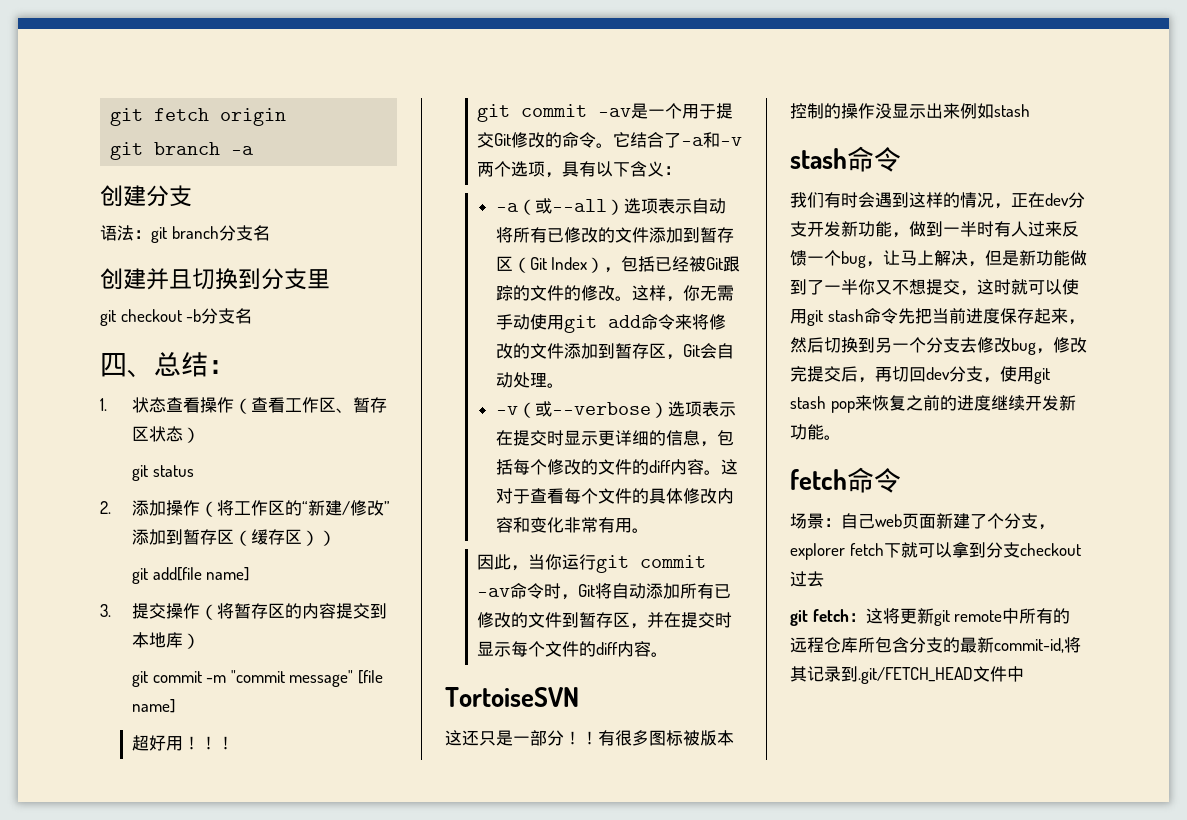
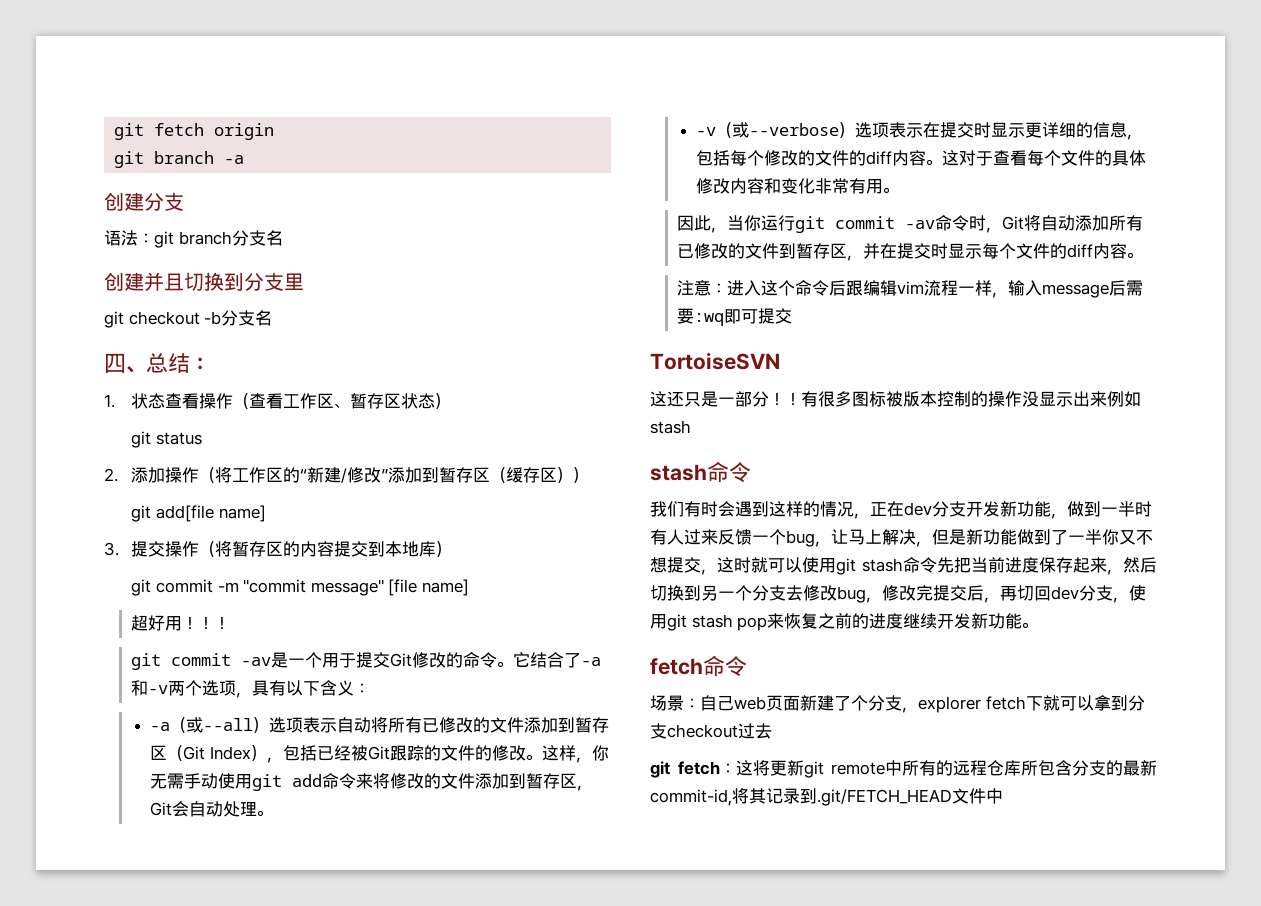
(668, 654) none -> [677,280,1144,298] [677,308,793,326] // 注意：进入这个命令后跟编辑vim流程一样，输入message后需要:wq即可提交

